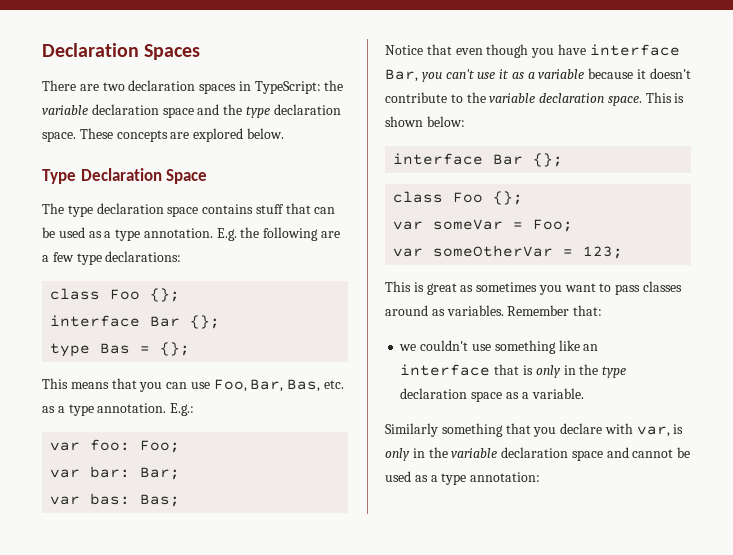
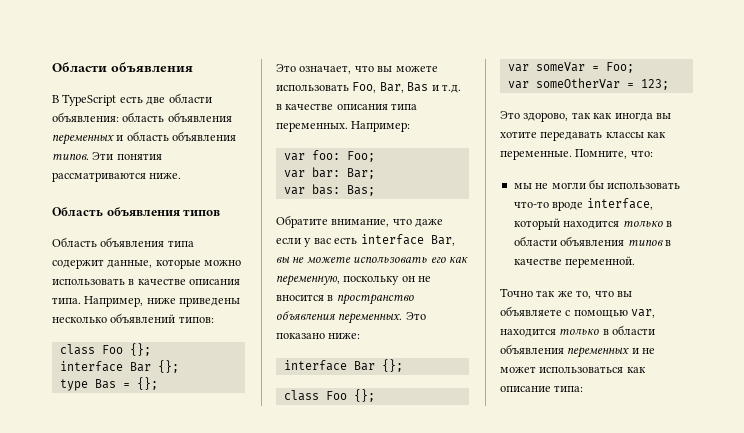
[42,43,201,60] [42,80,344,94] [42,104,341,118] [42,128,284,142] [42,168,208,184] [42,203,336,217] [42,227,341,241] [42,251,182,265] Declaration Spaces // There are two declaration spaces in TypeScript: the variable declaration space and the type declaration space. These concepts are explored below. // Type Declaration Space // The type declaration space contains stuff that can be used as a type annotation. E.g. the following are a few type declarations: -> [52,62,193,72] [52,93,212,106] [52,112,232,122] [52,131,237,145] [52,152,162,160] [52,172,182,182] [52,207,221,216] [52,237,194,247] [52,259,242,269] [52,278,241,285] [52,296,241,307] [52,313,214,323] Области объявления // В TypeScript есть две области объявления: область объявления переменных и область объявления типов. Эти понятия рассматриваются ниже. // Область объявления типов // Область объявления типа содержит данные, которые можно использовать в качестве описания типа. Например, ниже приведены несколько объявлений типов:
[42,378,345,392] [42,403,195,416] This means that you can use Foo, Bar, Bas, etc. as a type annotation. E.g.: -> [276,64,438,74] [276,82,461,93] [276,103,418,110] [276,121,411,132] Это означает, что вы можете использовать Foo, Bar, Bas и т.д. в качестве описания типа переменных. Например:
[385,44,680,58] [385,68,691,82] [385,92,685,106] [385,116,465,127] Notice that even though you have interface Bar, you can't use it as a variable because it doesn't contribute to the variable declaration space. This is shown below: -> [276,215,444,228] [276,234,455,247] [276,256,468,263] [276,275,432,286] [276,294,414,305] [276,311,426,324] [276,333,361,339] Обратите внимание, что даже если у вас есть interface Bar, вы не можете использовать его как переменную, поскольку он не вносится в пространство объявления переменных. Это показано ниже:
[385,281,683,295] [385,305,603,316] [399,340,599,354] [400,364,627,378] [400,388,584,402] [385,423,684,437] [385,447,691,461] [385,471,541,485] This is great as sometimes you want to pass classes around as variables. Remember that: // we couldn't use something like an interface that is only in the type declaration space as a variable. // Similarly something that you declare with var, is only in the variable declaration space and cannot be used as a type annotation: -> [500,111,671,122] [500,131,667,141] [500,149,653,160] [513,179,681,189] [513,198,653,211] [513,218,672,230] [513,236,671,246] [513,256,636,268] [500,288,632,299] [500,306,656,318] [500,325,656,337] [500,344,656,358] [500,366,646,373] [500,385,584,392] Это здорово, так как иногда вы хотите передавать классы как переменные. Помните, что: // мы не могли бы использовать что-то вроде interface, который находится только в области объявления типов в качестве переменной. // Точно так же то, что вы объявляете с помощью var, находится только в области объявления переменных и не может использоваться как описание типа:

